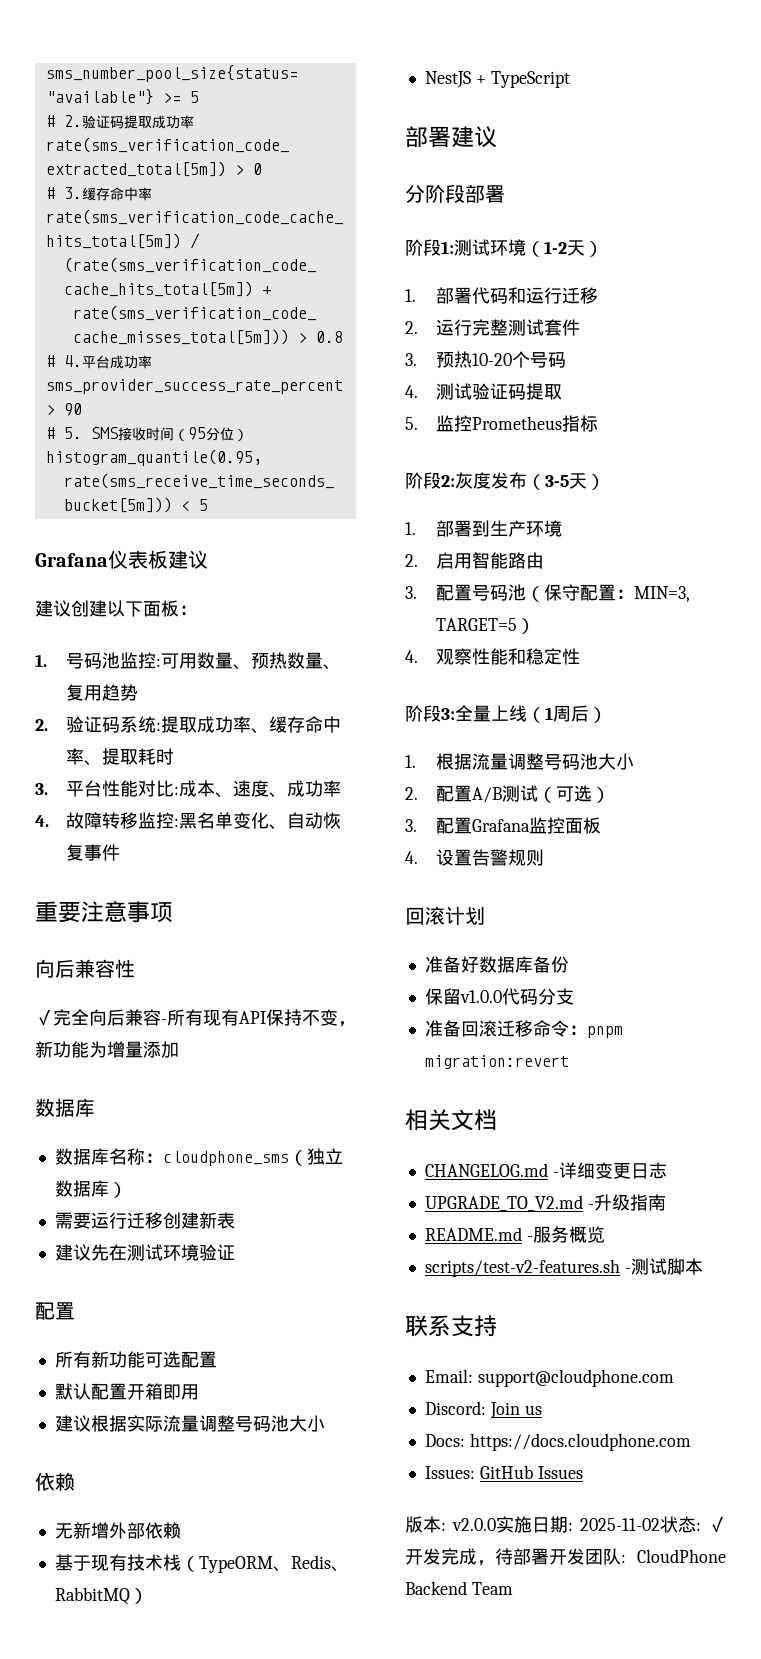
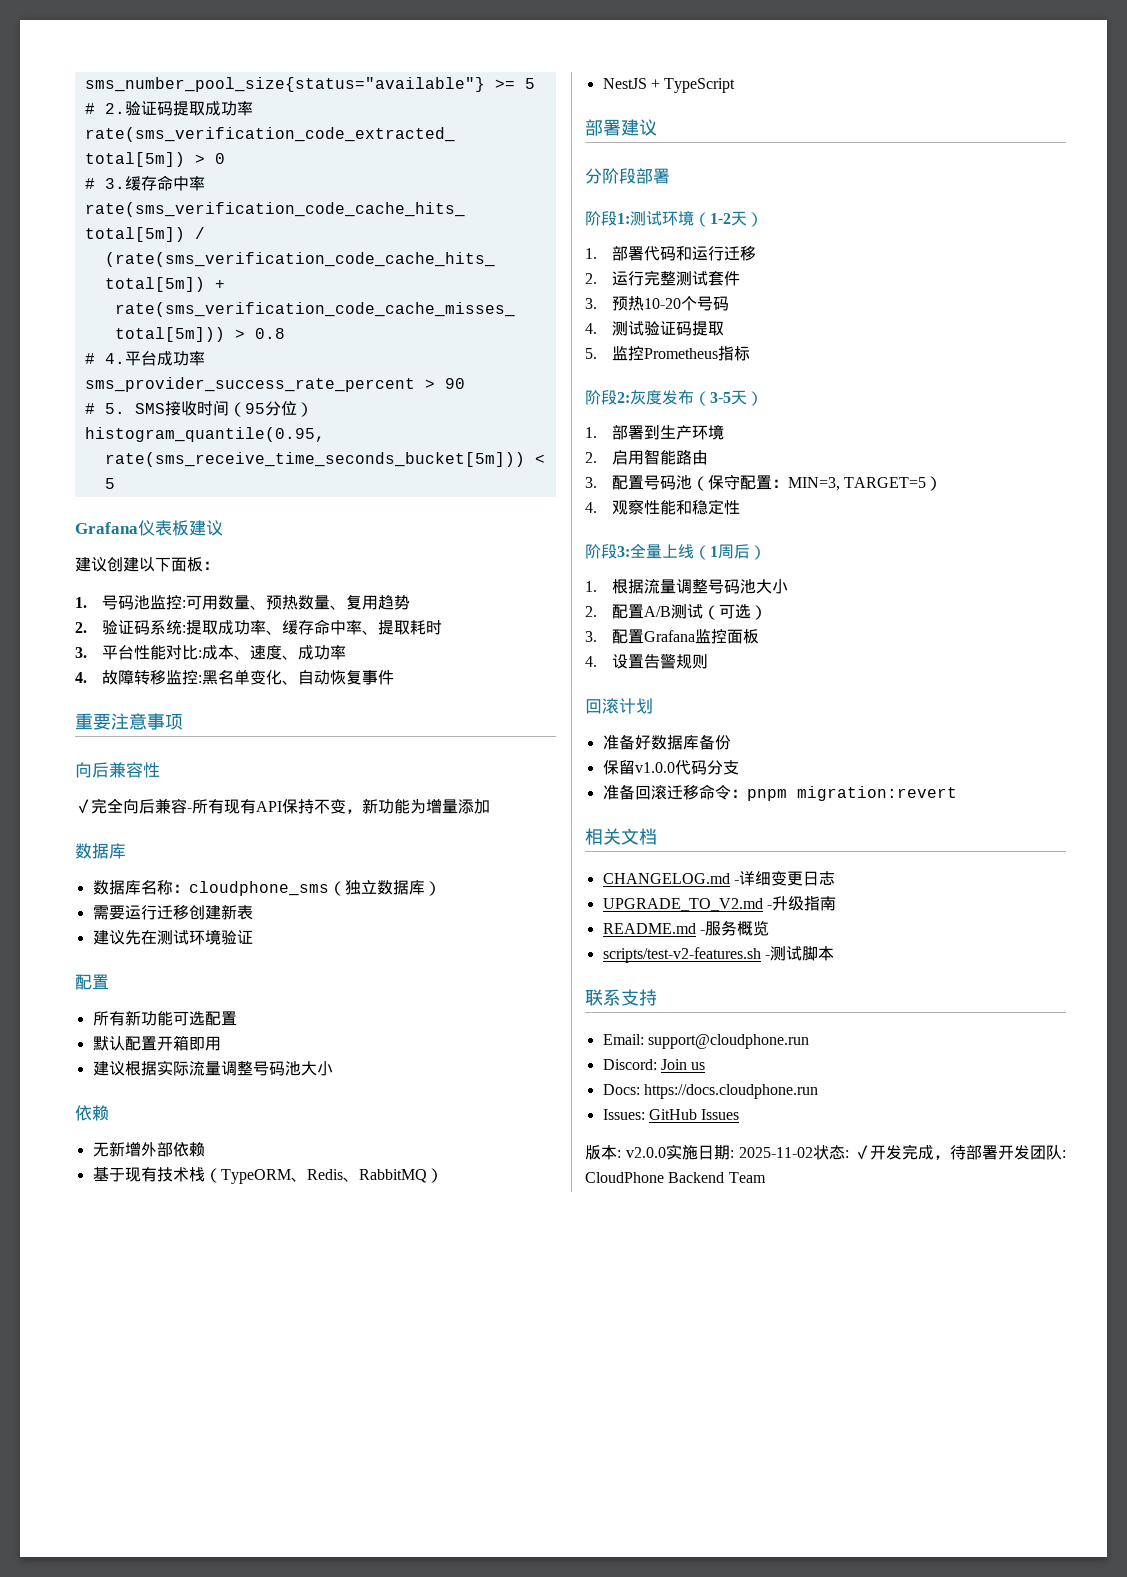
[477,1369,674,1387] support@cloudphone.com -> [647,1034,809,1049] support@cloudphone.run
[469,1433,691,1451] https://docs.cloudphone.com -> [643,1084,818,1099] https://docs.cloudphone.run

